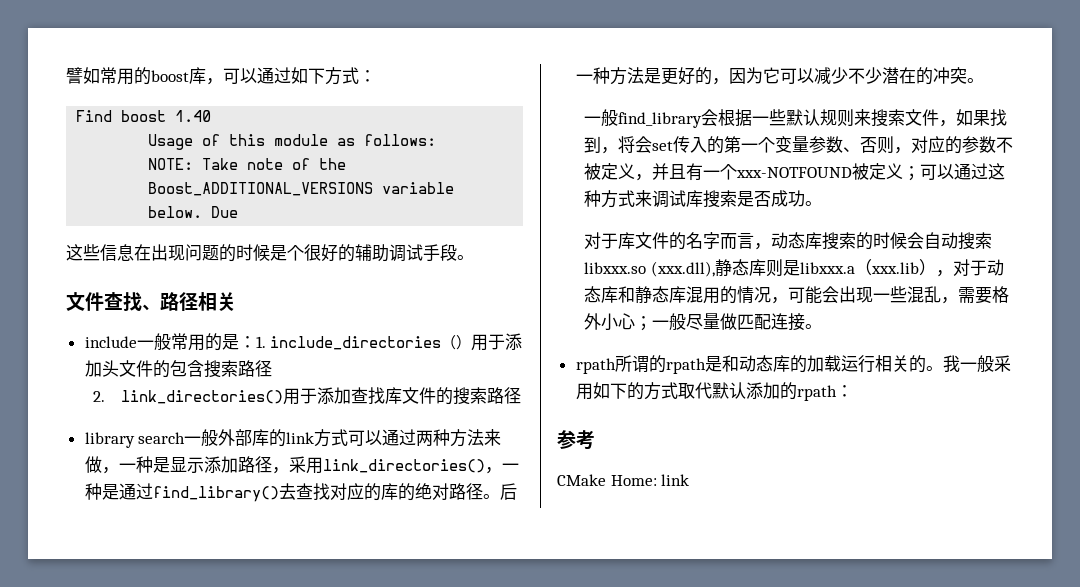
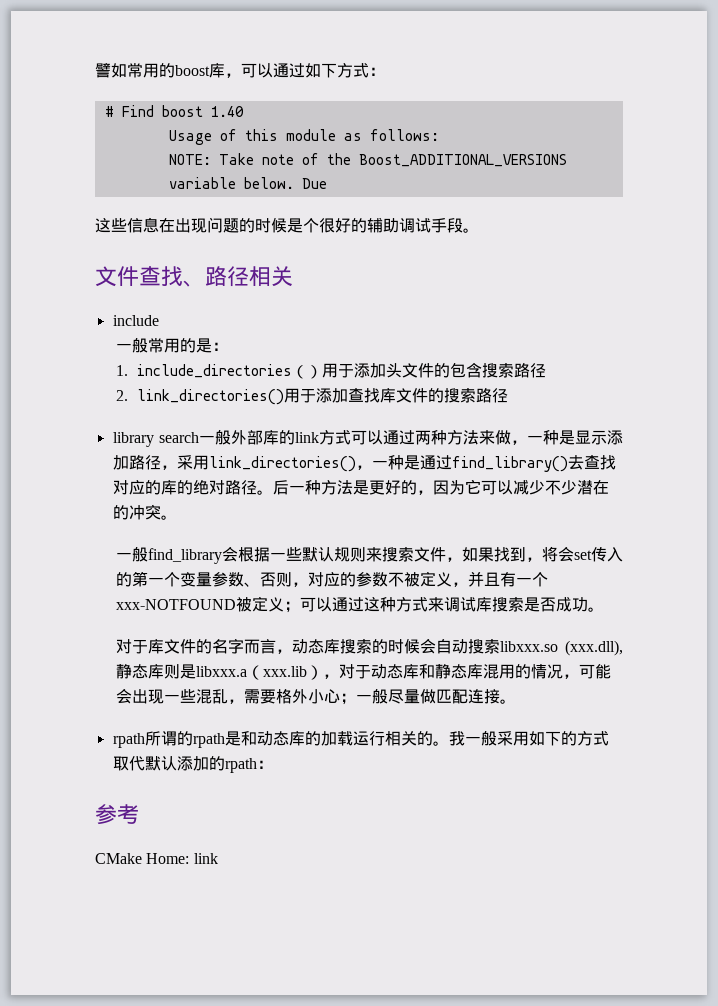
(376, 76) none -> [104,106,114,117] #
(137, 342) none -> (159, 320) //
(256, 342) none -> (228, 346) //

